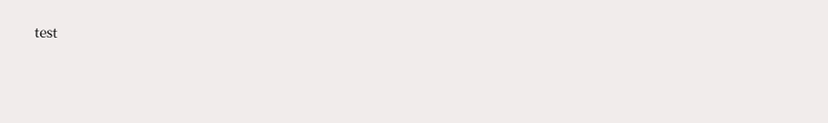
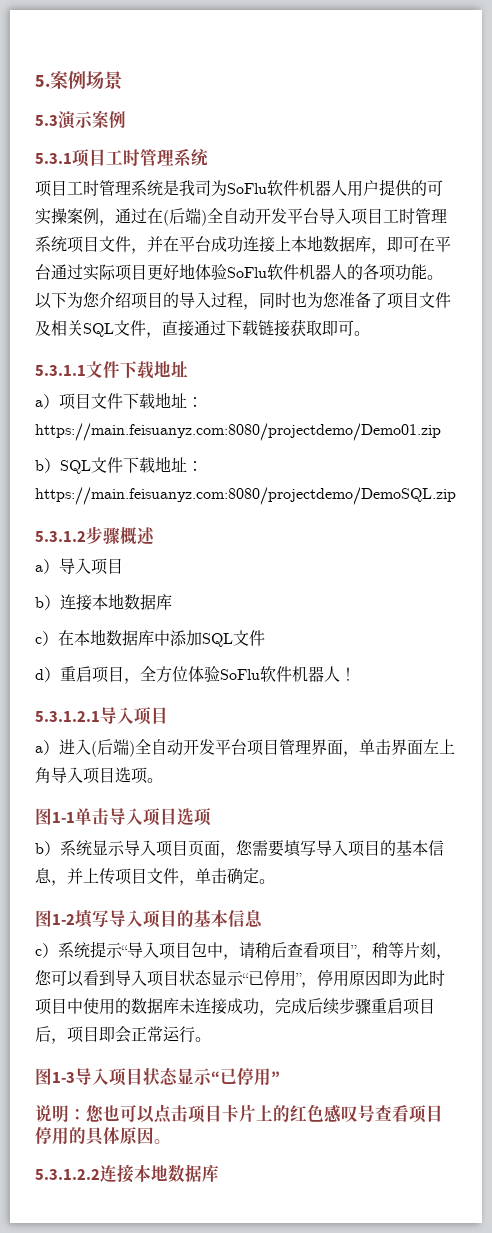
[34,27,58,38] test -> [35,71,123,90] [35,110,126,130] [35,148,209,167] [35,179,443,197] [35,208,447,226] [35,235,451,254] [35,263,443,281] [35,291,451,310] [35,319,370,338] [35,361,188,379] [35,392,203,410] [35,423,441,441] [35,456,203,474] [35,487,456,505] [35,526,155,545] [35,558,123,575] [35,593,172,611] [35,629,265,647] [35,666,356,684] [35,707,168,725] [35,739,455,757] [35,767,163,784] [35,808,212,826] [35,840,444,858] [35,868,275,886] [35,909,263,929] [35,941,452,960] [35,969,445,988] [35,998,435,1016] [35,1026,211,1044] [35,1067,280,1086] [35,1104,443,1124] [35,1126,171,1146] [35,1164,219,1183] 5.案例场景 // 5.3演示案例 // 5.3.1项目工时管理系统 // 项目工时管理系统是我司为SoFlu软件机器人用户提供的可实操案例，通过在(后端)全自动开发平台导入项目工时管理系统项目文件，并在平台成功连接上本地数据库，即可在平台通过实际项目更好地体验SoFlu软件机器人的各项功能。以下为您介绍项目的导入过程，同时也为您准备了项目文件及相关SQL文件，直接通过下载链接获取即可。 // 5.3.1.1文件下载地址 // a）项目文件下载地址：https://main.feisuanyz.com:8080/projectdemo/Demo01.zip // b）SQL文件下载地址：https://main.feisuanyz.com:8080/projectdemo/DemoSQL.zip // 5.3.1.2步骤概述 // a）导入项目 // b）连接本地数据库 // c）在本地数据库中添加SQL文件 // d）重启项目，全方位体验SoFlu软件机器人！ // 5.3.1.2.1导入项目 // a）进入(后端)全自动开发平台项目管理界面，单击界面左上角导入项目选项。 // 图1-1单击导入项目选项 // b）系统显示导入项目页面，您需要填写导入项目的基本信息，并上传项目文件，单击确定。 // 图1-2填写导入项目的基本信息 // c）系统提示“导入项目包中，请稍后查看项目”，稍等片刻，您可以看到导入项目状态显示“已停用”，停用原因即为此时项目中使用的数据库未连接成功，完成后续步骤重启项目后，项目即会正常运行。 // 图1-3导入项目状态显示“已停用” // 说明：您也可以点击项目卡片上的红色感叹号查看项目停用的具体原因。 // 5.3.1.2.2连接本地数据库

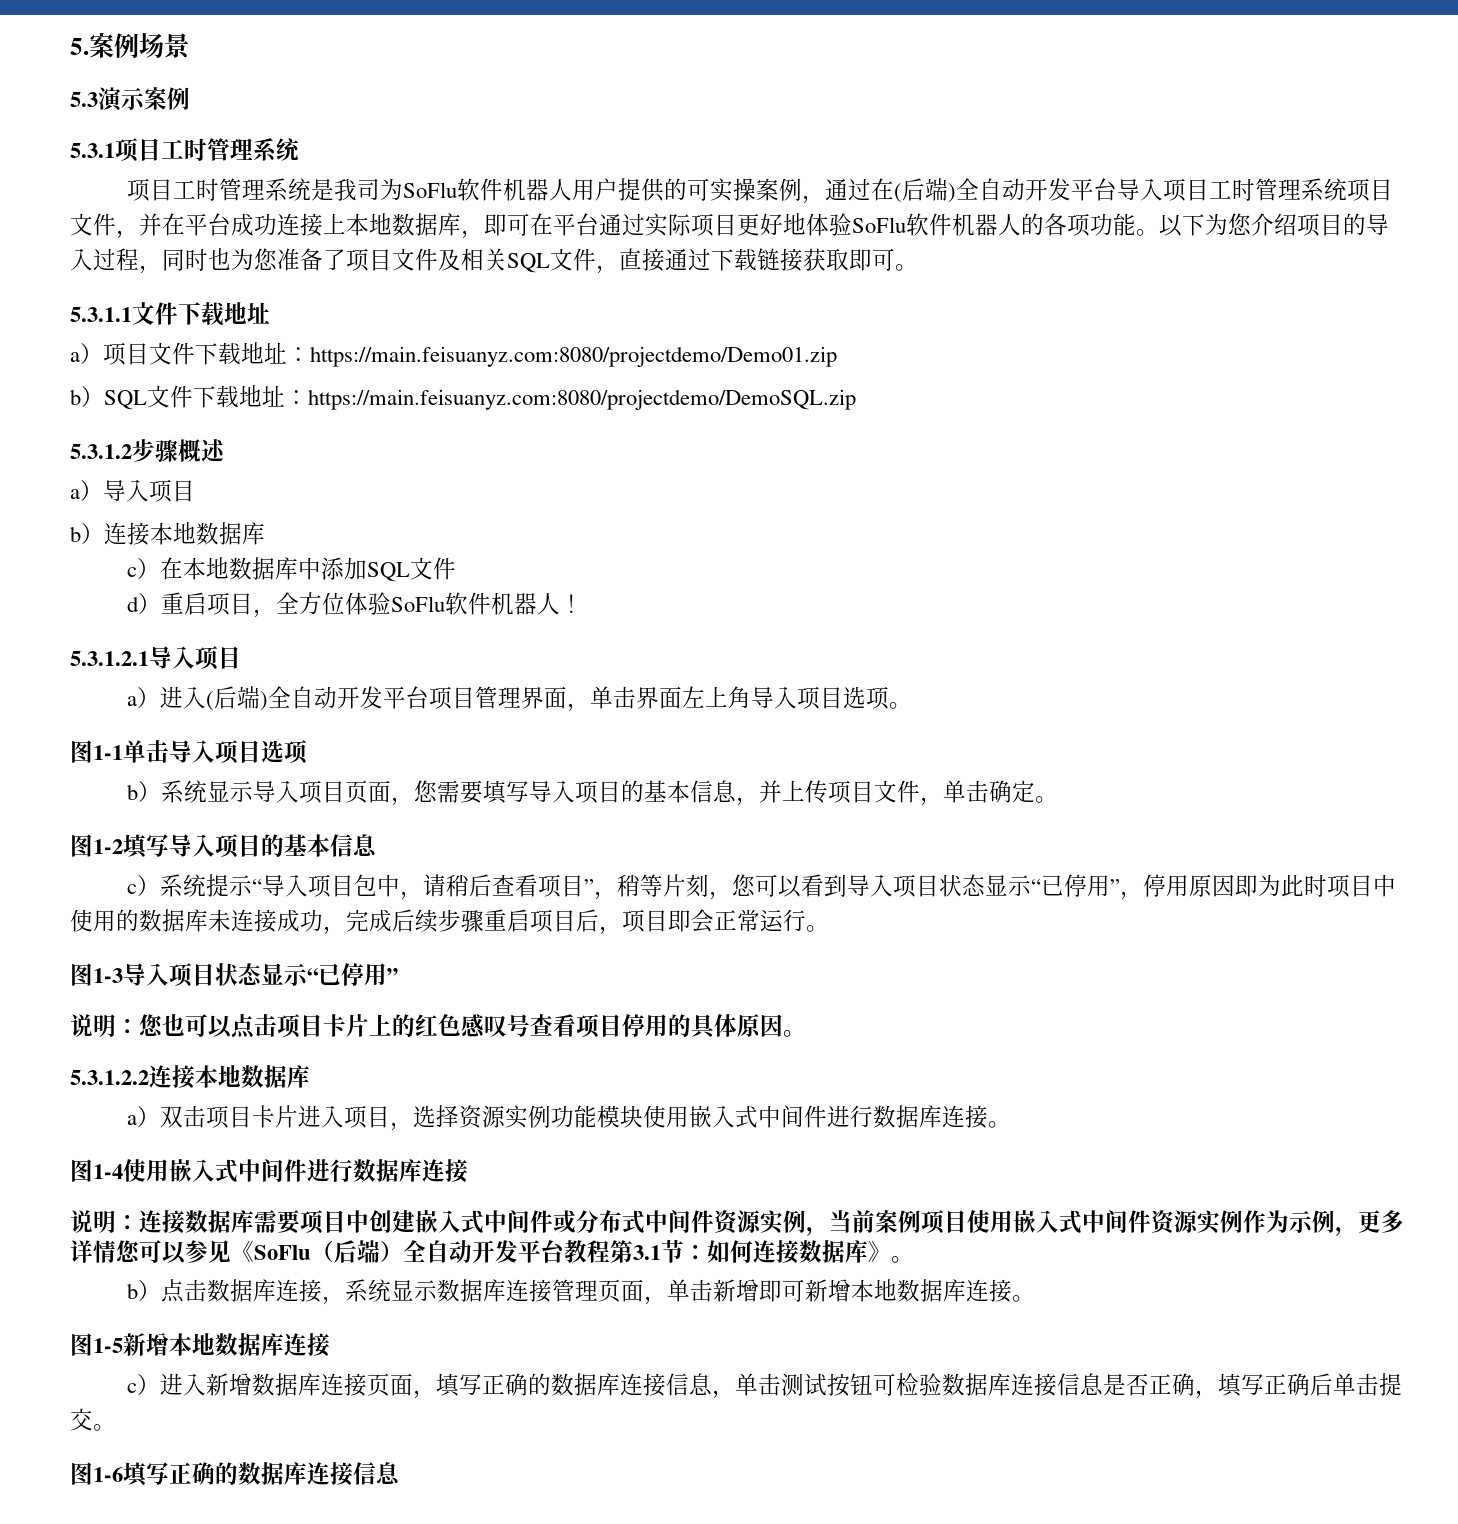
(219, 1173) none -> [126,1105,1011,1131] [70,1159,468,1183] [70,1210,1404,1236] [70,1239,914,1264] [126,1279,1035,1305] [70,1333,330,1357] [126,1373,1402,1399] [70,1408,116,1431] [70,1462,400,1487] // a）双击项目卡片进入项目，选择资源实例功能模块使用嵌入式中间件进行数据库连接。 // 图1-4使用嵌入式中间件进行数据库连接 // 说明：连接数据库需要项目中创建嵌入式中间件或分布式中间件资源实例，当前案例项目使用嵌入式中间件资源实例作为示例，更多详情您可以参见《SoFlu（后端）全自动开发平台教程第3.1节：如何连接数据库》。 // b）点击数据库连接，系统显示数据库连接管理页面，单击新增即可新增本地数据库连接。 // 图1-5新增本地数据库连接 // c）进入新增数据库连接页面，填写正确的数据库连接信息，单击测试按钮可检验数据库连接信息是否正确，填写正确后单击提交。 // 图1-6填写正确的数据库连接信息

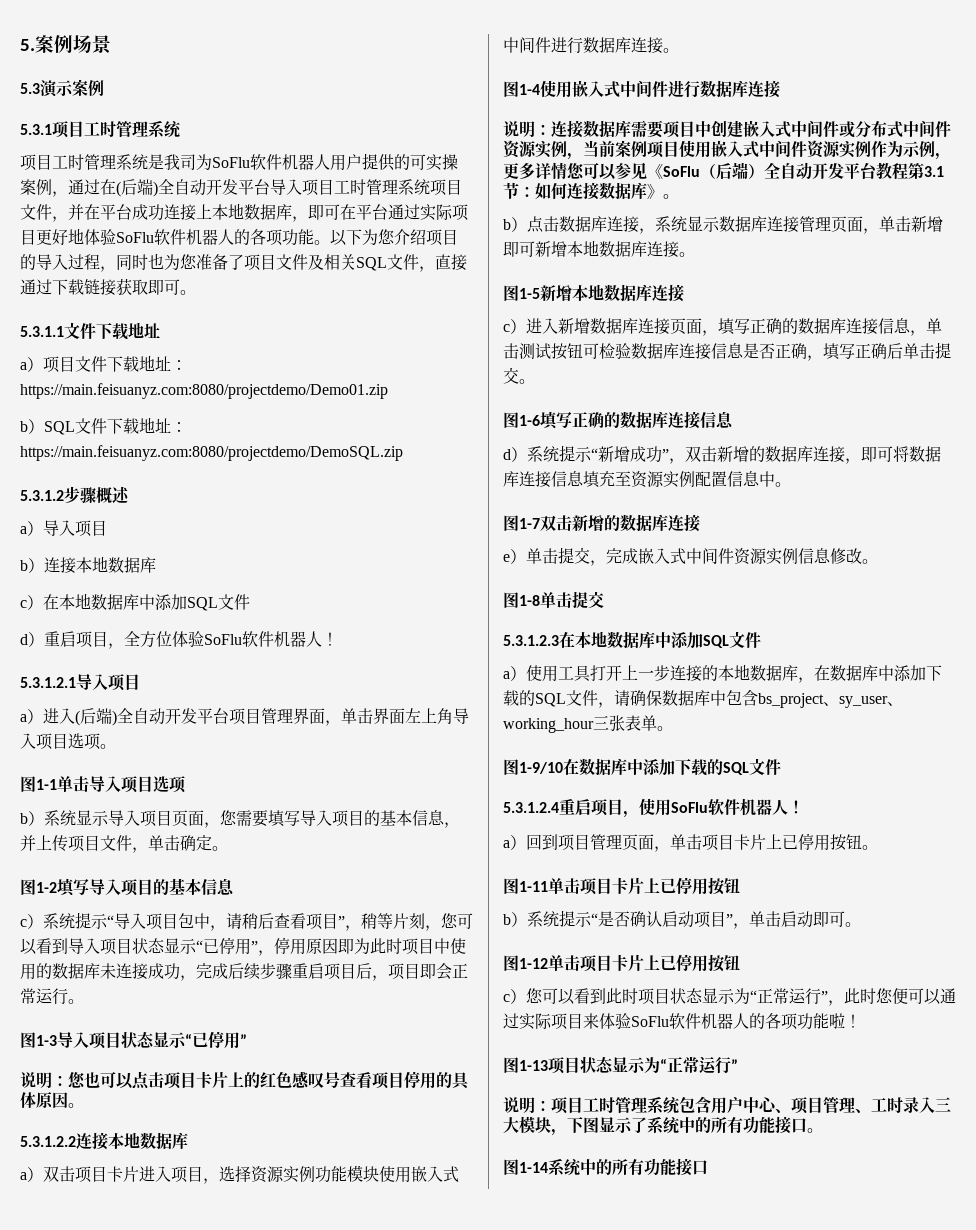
(400, 1473) none -> [503,445,941,464] [503,471,791,488] [503,514,700,532] [503,547,878,566] [503,591,604,609] [503,631,761,649] [503,664,942,683] [503,690,903,708] [503,715,673,733] [503,758,781,776] [503,798,804,818] [503,833,878,852] [503,877,740,895] [503,910,861,929] [503,954,740,972] [503,988,956,1006] [503,1013,861,1030] [503,1056,738,1074] [503,1096,951,1114] [503,1116,823,1136] [503,1158,708,1176] // d）系统提示“新增成功”，双击新增的数据库连接，即可将数据库连接信息填充至资源实例配置信息中。 // 图1-7双击新增的数据库连接 // e）单击提交，完成嵌入式中间件资源实例信息修改。 // 图1-8单击提交 // 5.3.1.2.3在本地数据库中添加SQL文件 // a）使用工具打开上一步连接的本地数据库，在数据库中添加下载的SQL文件，请确保数据库中包含bs_project、sy_user、working_hour三张表单。 // 图1-9/10在数据库中添加下载的SQL文件 // 5.3.1.2.4重启项目，使用SoFlu软件机器人！ // a）回到项目管理页面，单击项目卡片上已停用按钮。 // 图1-11单击项目卡片上已停用按钮 // b）系统提示“是否确认启动项目”，单击启动即可。 // 图1-12单击项目卡片上已停用按钮 // c）您可以看到此时项目状态显示为“正常运行”，此时您便可以通过实际项目来体验SoFlu软件机器人的各项功能啦！ // 图1-13项目状态显示为“正常运行” // 说明：项目工时管理系统包含用户中心、项目管理、工时录入三大模块，下图显示了系统中的所有功能接口。 // 图1-14系统中的所有功能接口

